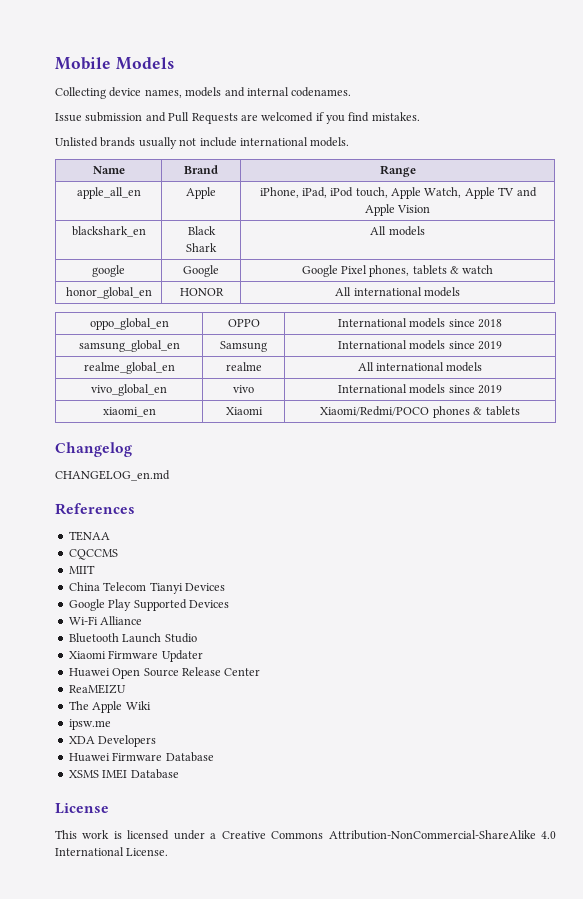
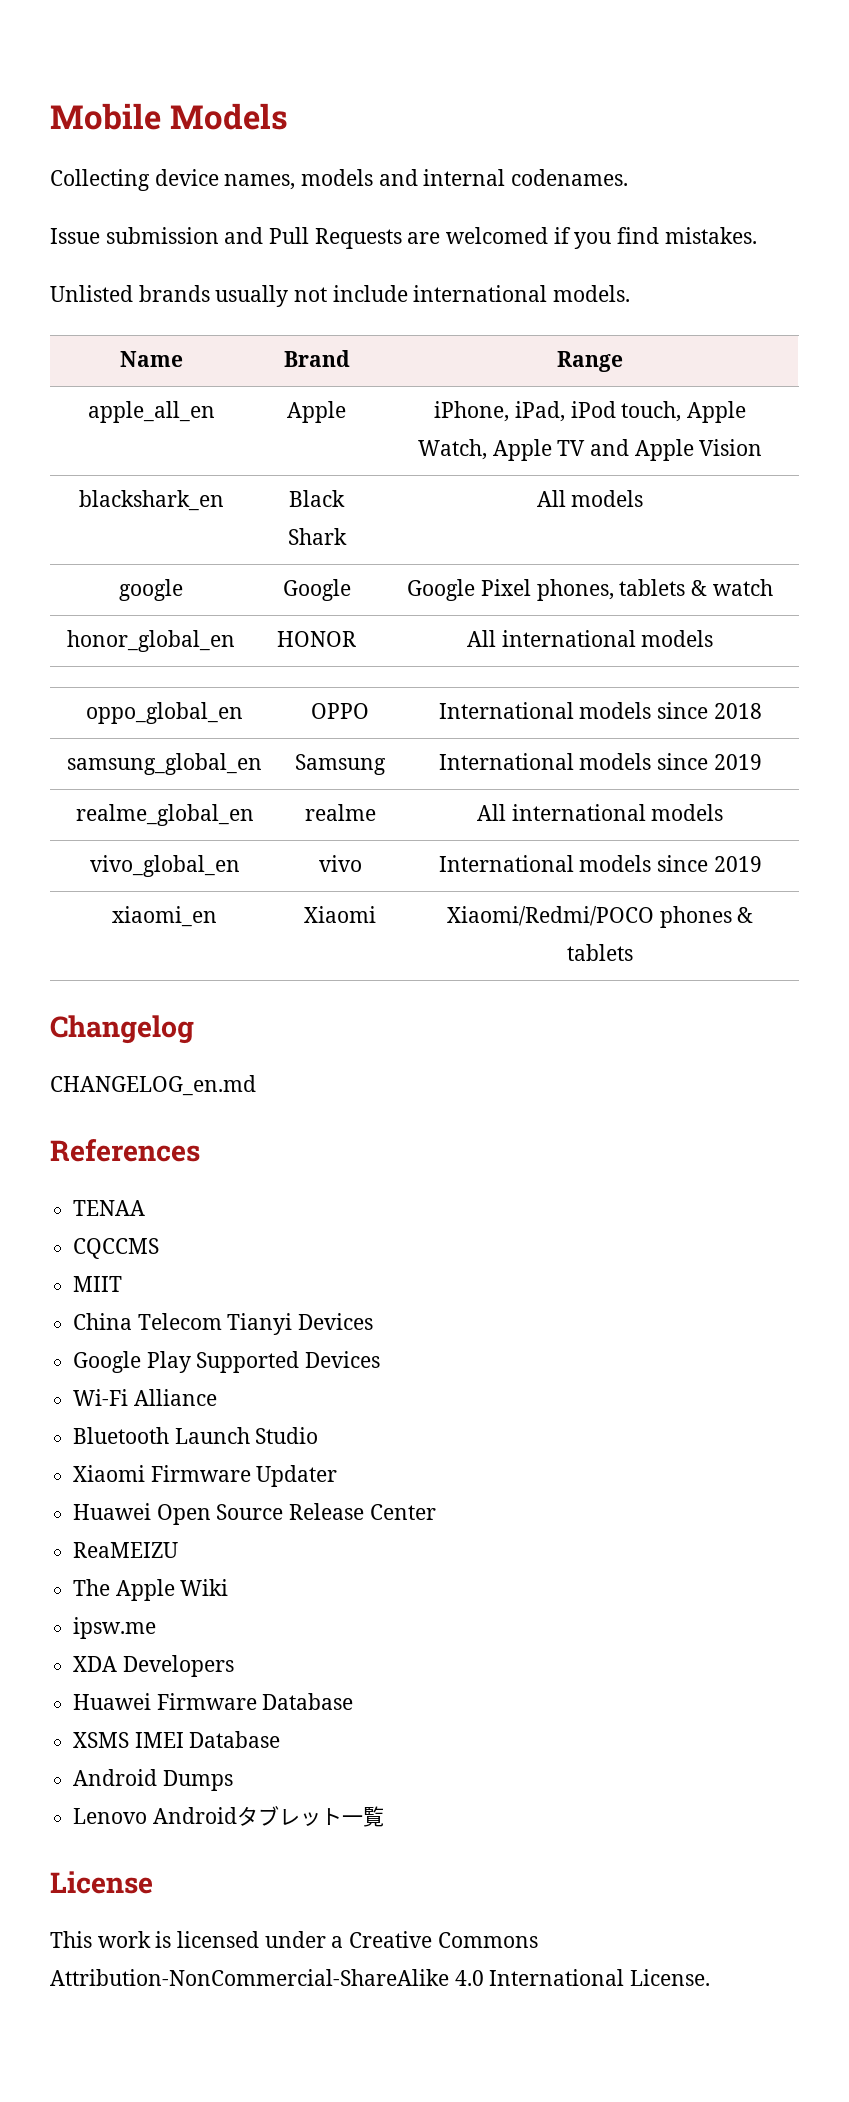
(179, 774) none -> [73,1769,233,1791] [73,1806,384,1827] // Android Dumps // Lenovo Androidタブレット一覧

